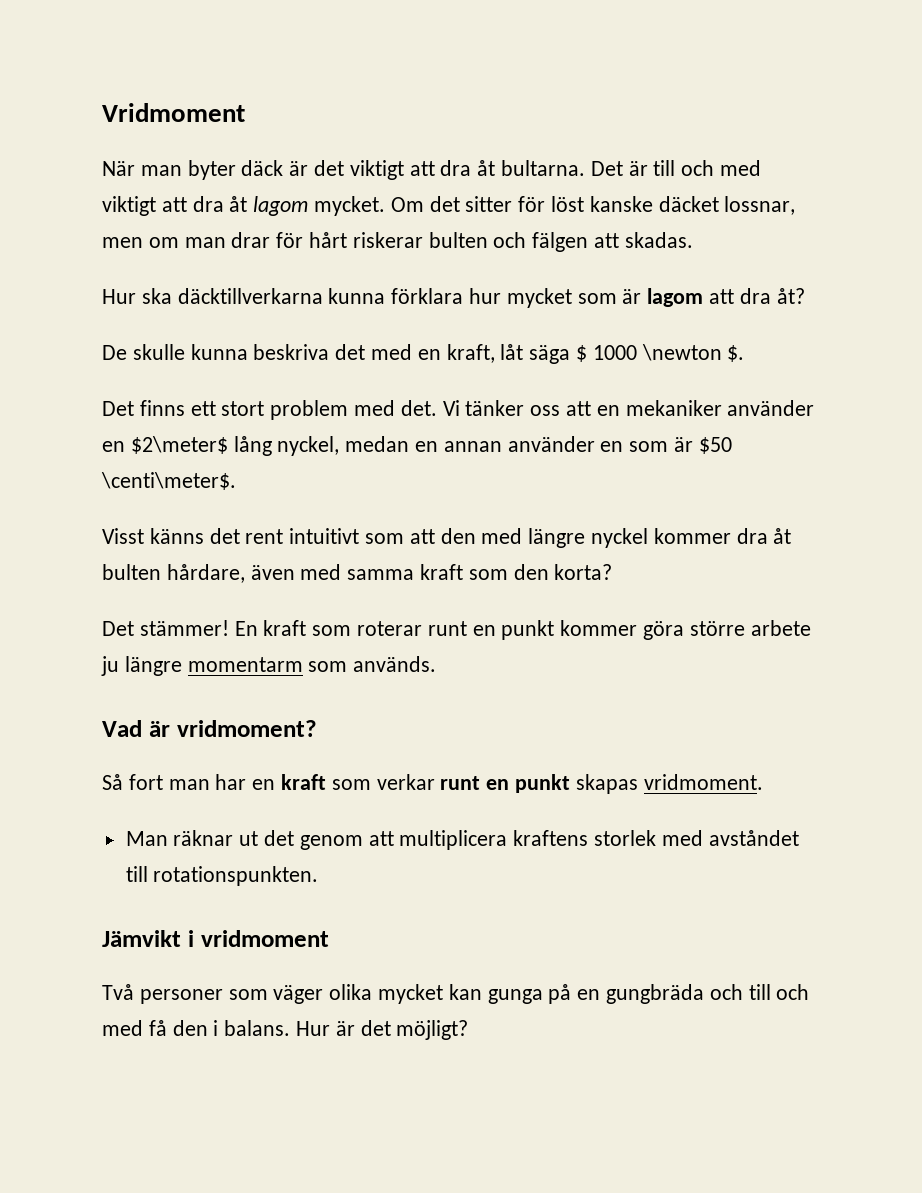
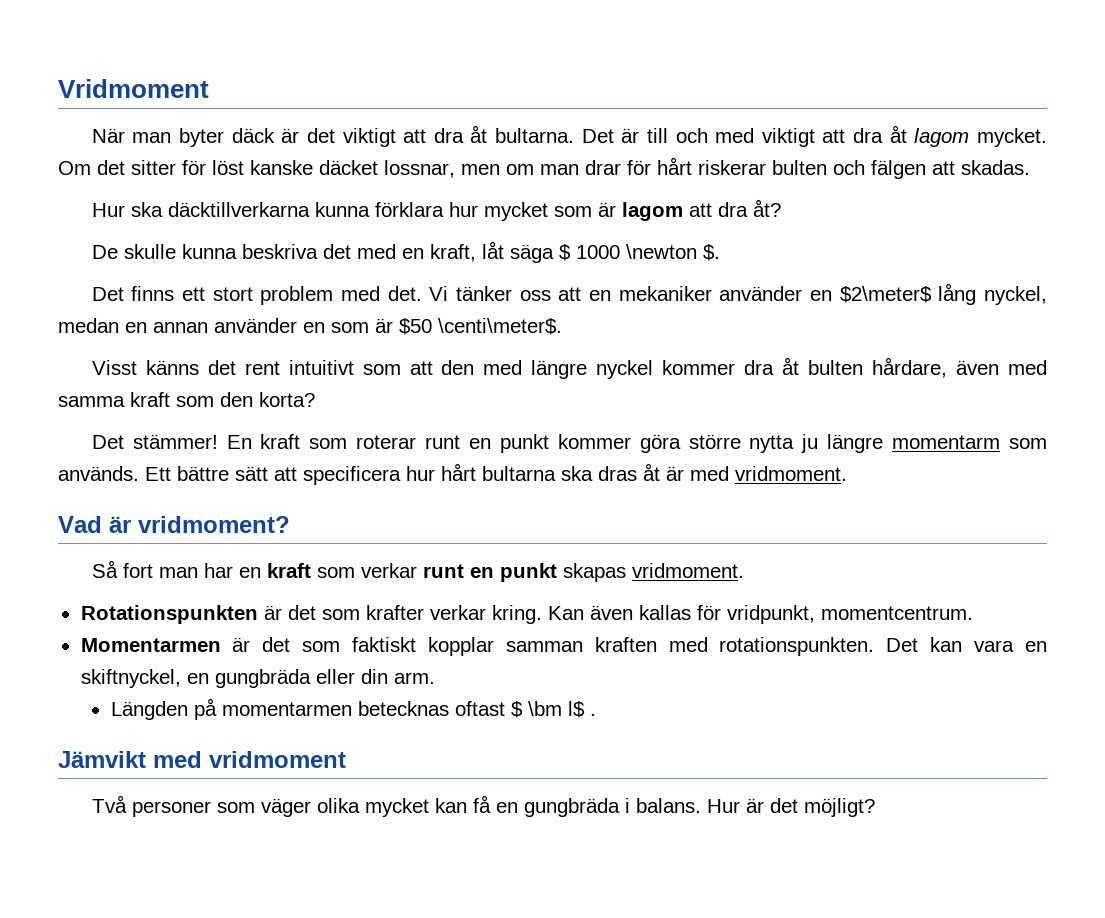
[750,620,811,636] arbete -> [749,435,795,453] nytta
(437, 664) none -> [145,463,847,485] Ett bättre sätt att specificera hur hårt bultarna ska dras åt är med vridmoment.
[125,830,799,850] [125,866,319,886] Man räknar ut det genom att multiplicera kraftens storlek med avståndet till rotationspunkten. -> [80,605,973,624] [80,637,1048,656] [80,669,435,688] [110,698,596,720] Rotationspunkten är det som krafter verkar kring. Kan även kallas för vridpunkt, momentcentrum. // Momentarmen är det som faktiskt kopplar samman kraften med rotationspunkten. Det kan vara en skiftnyckel, en gungbräda eller din arm. // Längden på momentarmen betecknas oftast $ \bm l$ .
[187,930,194,947] i -> [153,751,202,768] med
[487,984,810,1004] [102,1020,208,1036] gunga på en gungbräda och till och med få den -> [472,795,620,817] få en gungbräda

